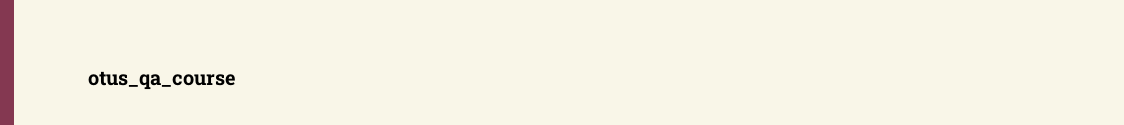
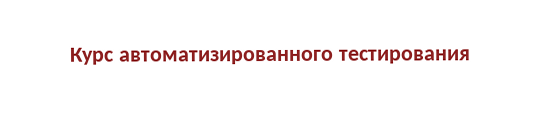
[88,71,236,90] otus_qa_course -> [69,47,471,65] Курс автоматизированного тестирования

